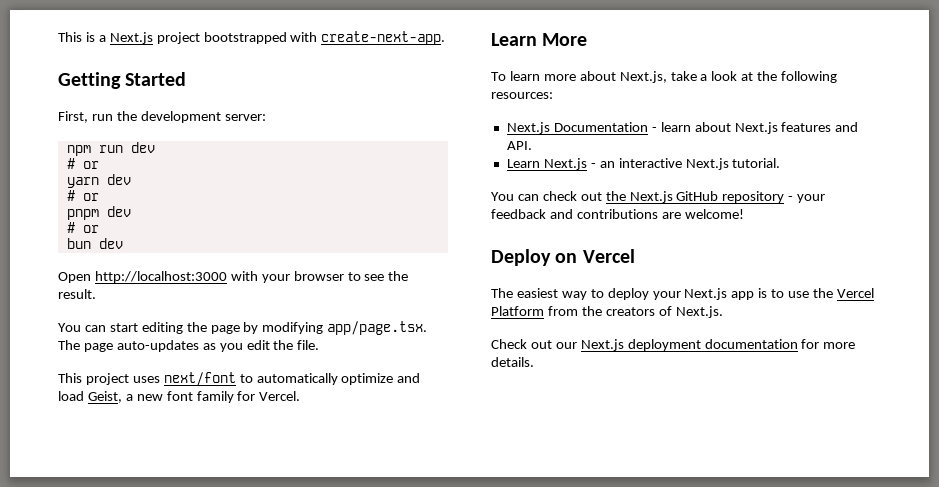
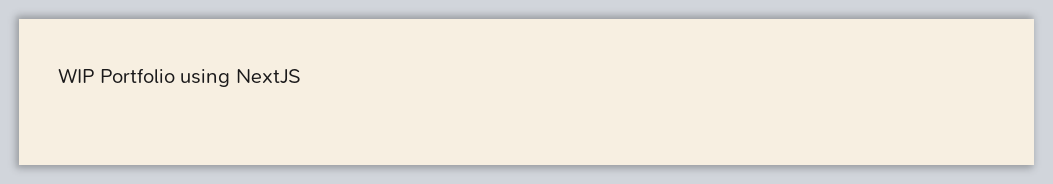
[58,31,446,45] [58,72,187,89] [58,111,266,123] [66,142,155,156] [66,158,99,169] [66,174,131,188] [66,190,99,201] [66,206,131,220] [66,222,99,233] [66,238,123,249] [58,271,409,283] [58,289,96,299] [58,321,428,335] [58,340,320,352] [58,372,421,386] [58,391,301,403] [491,33,588,46] [491,71,838,83] [491,92,553,99] [506,122,859,134] [506,141,532,150] [506,158,781,170] [491,191,826,203] [491,209,744,219] [491,249,635,266] [491,288,874,300] [491,306,723,318] [491,339,856,351] [491,357,534,367] This is a Next.js project bootstrapped with create-next-app. // Getting Started // First, run the development server: // npm run dev // # or // yarn dev // # or // pnpm dev // # or // bun dev // Open http://localhost:3000 with your browser to see the result. // You can start editing the page by modifying app/page.tsx. The page auto-updates as you edit the file. // This project uses next/font to automatically optimize and load Geist, a new font family for Vercel. // Learn More // To learn more about Next.js, take a look at the following resources: // Next.js Documentation - learn about Next.js features and API. // Learn Next.js - an interactive Next.js tutorial. // You can check out the Next.js GitHub repository - your feedback and contributions are welcome! // Deploy on Vercel // The easiest way to deploy your Next.js app is to use the Vercel Platform from the creators of Next.js. // Check out our Next.js deployment documentation for more details. -> [58,68,301,87] WIP Portfolio using NextJS

